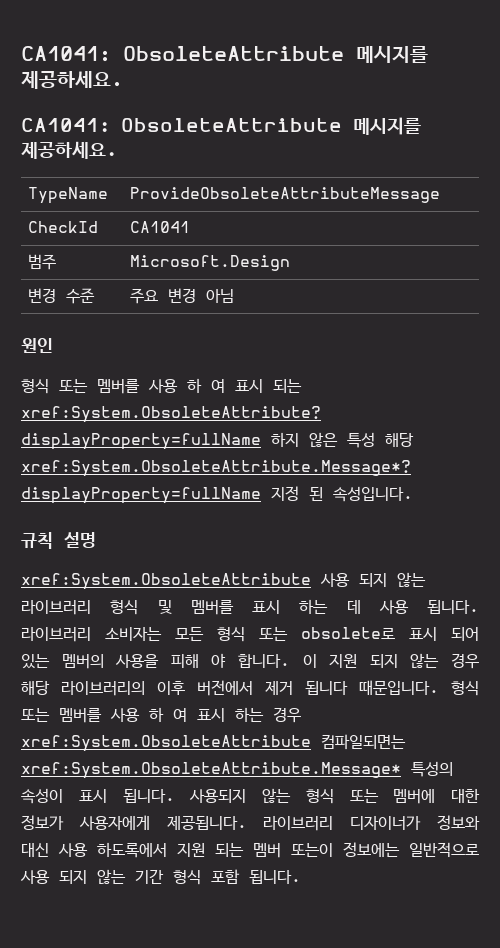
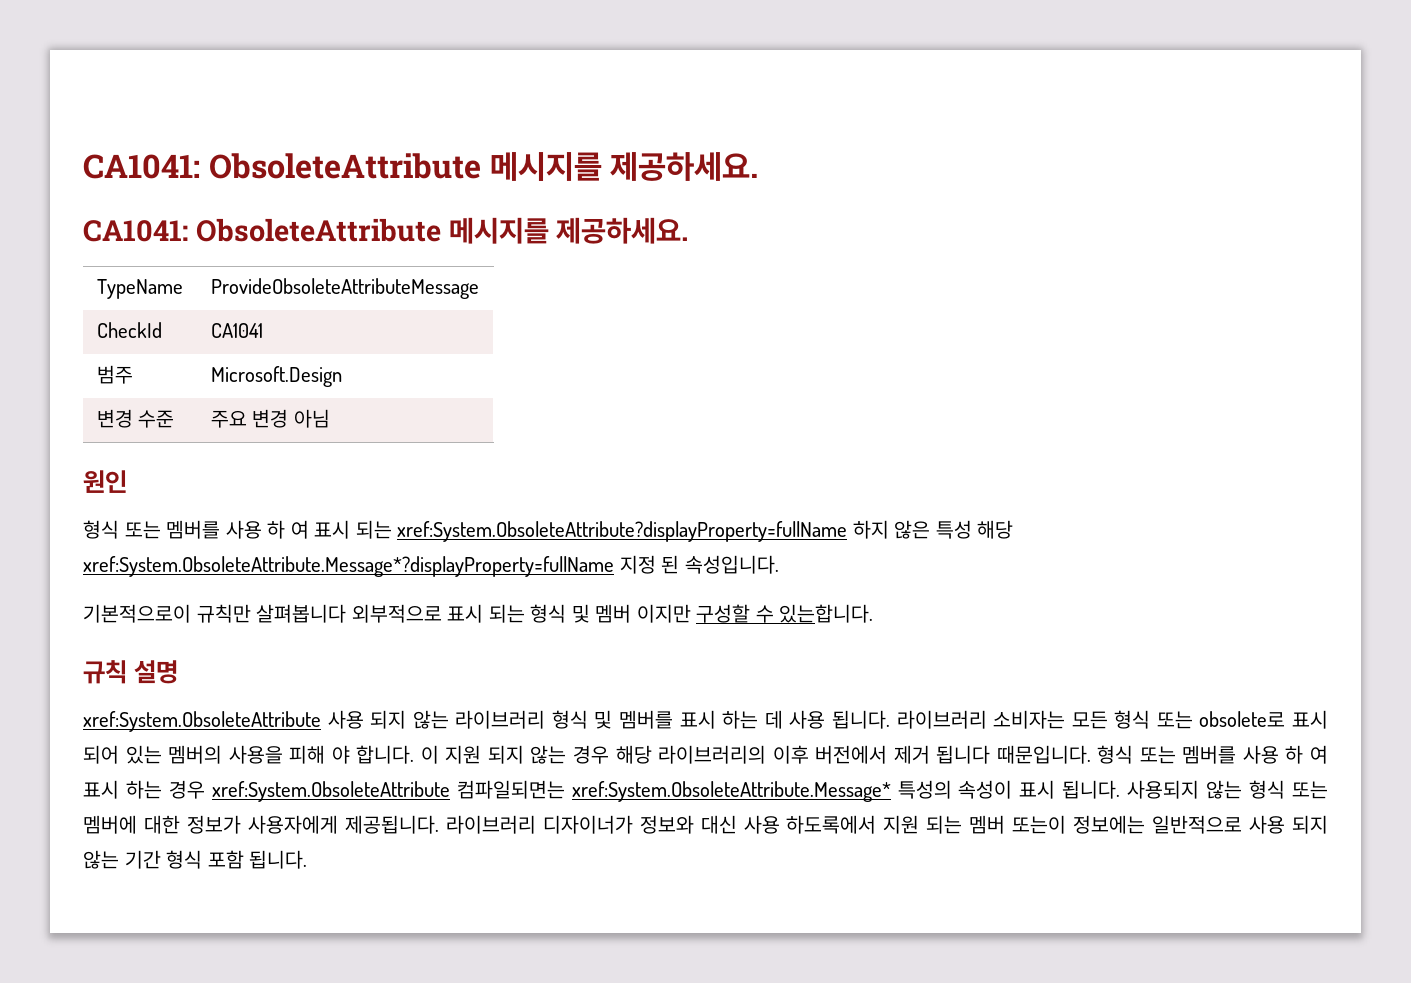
(413, 494) none -> [83,604,874,623] // 기본적으로이 규칙만 살펴봅니다 외부적으로 표시 되는 형식 및 멤버 이지만 구성할 수 있는합니다.

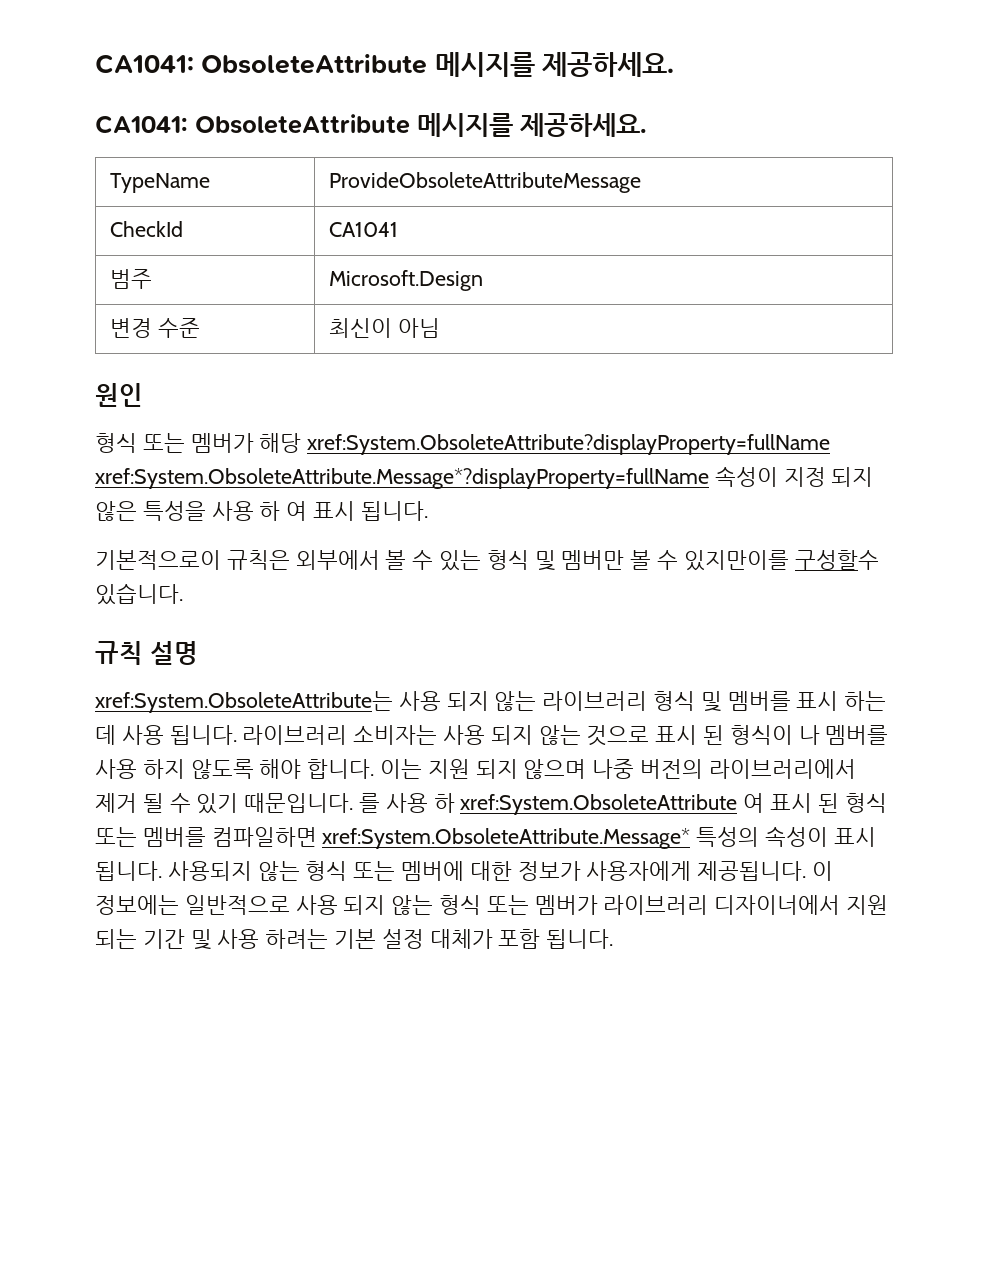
[210,409,289,428] 주요 변경 -> [328,318,392,338] 최신이
[166,520,1014,542] [83,555,779,577] [83,604,874,623] 멤버를 사용 하 여 표시 되는 xref:System.ObsoleteAttribute?displayProperty=fullName 하지 않은 특성 해당 xref:System.ObsoleteAttribute.Message*?displayProperty=fullName 지정 된 속성입니다. // 기본적으로이 규칙만 살펴봅니다 외부적으로 표시 되는 형식 및 멤버 이지만 구성할 수 있는합니다. -> [190,433,831,455] [95,466,874,489] [95,501,428,521] [95,550,879,571] [95,583,183,605] 멤버가 해당 xref:System.ObsoleteAttribute?displayProperty=fullName xref:System.ObsoleteAttribute.Message*?displayProperty=fullName 속성이 지정 되지 않은 특성을 사용 하 여 표시 됩니다. // 기본적으로이 규칙은 외부에서 볼 수 있는 형식 및 멤버만 볼 수 있지만이를 구성할수 있습니다.
[83,711,321,732] xref:System.ObsoleteAttribute -> [95,691,393,713] xref:System.ObsoleteAttribute는
[1071,710,1328,729] [83,745,1329,764] [83,780,565,802] 모든 형식 또는 obsolete로 표시 되어 있는 멤버의 사용을 피해 야 합니다. 이 지원 되지 않는 경우 해당 라이브러리의 이후 버전에서 제거 됩니다 때문입니다. 형식 또는 멤버를 사용 하 여 표시 하는 경우 xref:System.ObsoleteAttribute 컴파일되면는 -> [443,725,889,746] [95,759,856,779] [95,793,887,815] [95,827,317,847] 사용 되지 않는 것으로 표시 된 형식이 나 멤버를 사용 하지 않도록 해야 합니다. 이는 지원 되지 않으며 나중 버전의 라이브러리에서 제거 될 수 있기 때문입니다. 를 사용 하 xref:System.ObsoleteAttribute 여 표시 된 형식 또는 멤버를 컴파일하면
[445,815,1067,834] 라이브러리 디자이너가 정보와 대신 사용 하도록에서 지원 되는 멤버 또는이 -> [812,861,834,881] 이
[124,850,203,869] 기간 형식 -> [439,895,889,915] [95,929,493,950] 형식 또는 멤버가 라이브러리 디자이너에서 지원 되는 기간 및 사용 하려는 기본 설정 대체가

